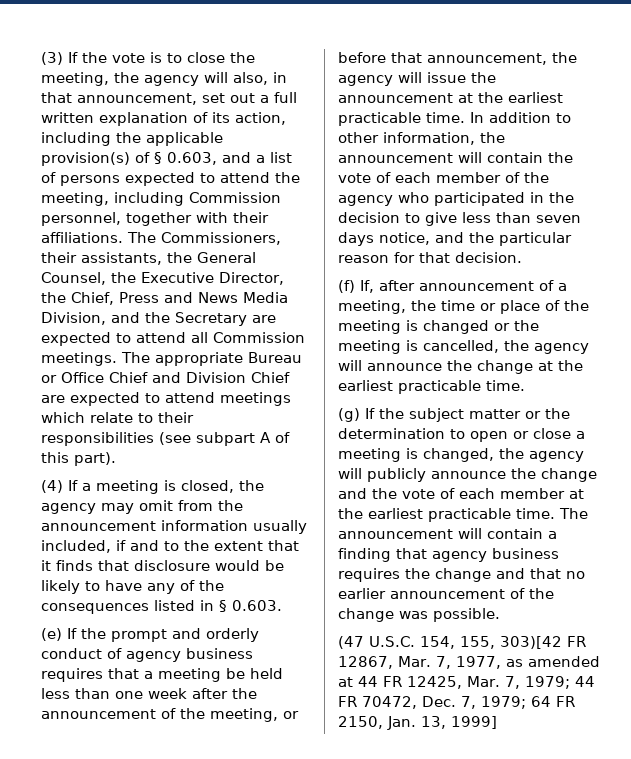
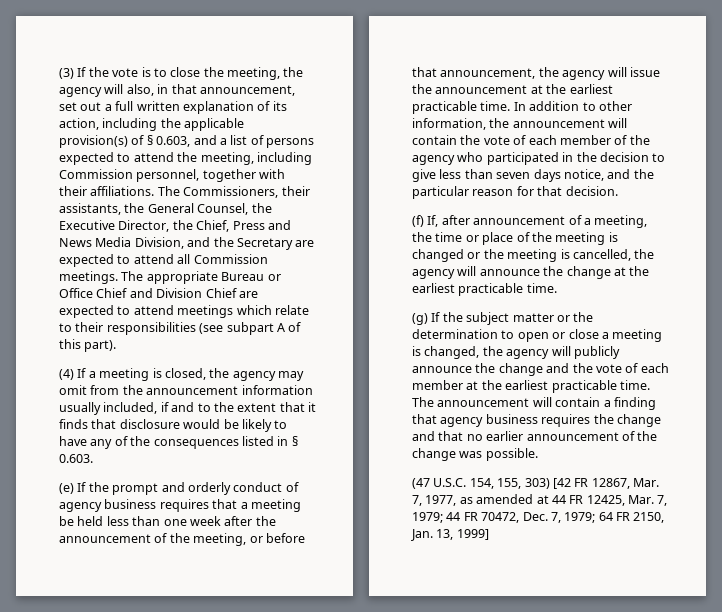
[500,636,562,649] 303)[42 -> [524,478,571,489] 303) [42

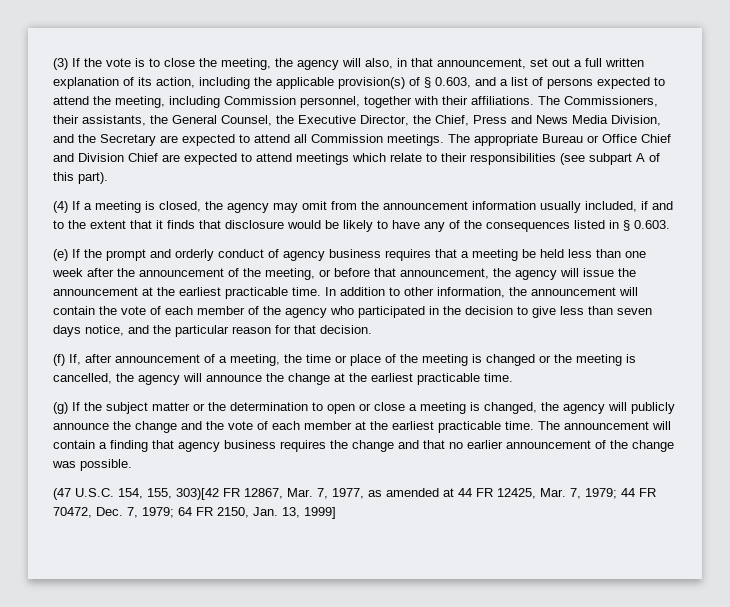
[524,478,571,489] 303) [42 -> [176,488,219,500] 303)[42

